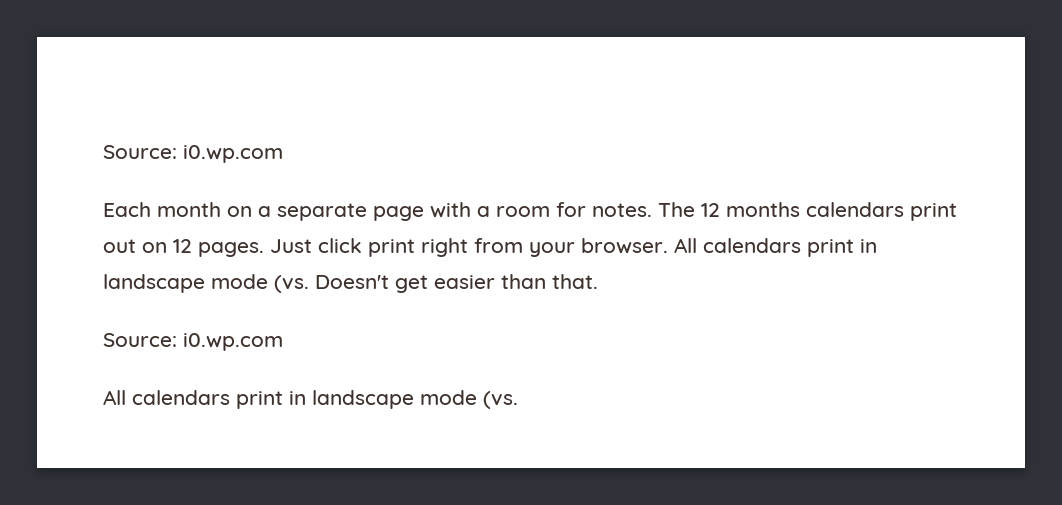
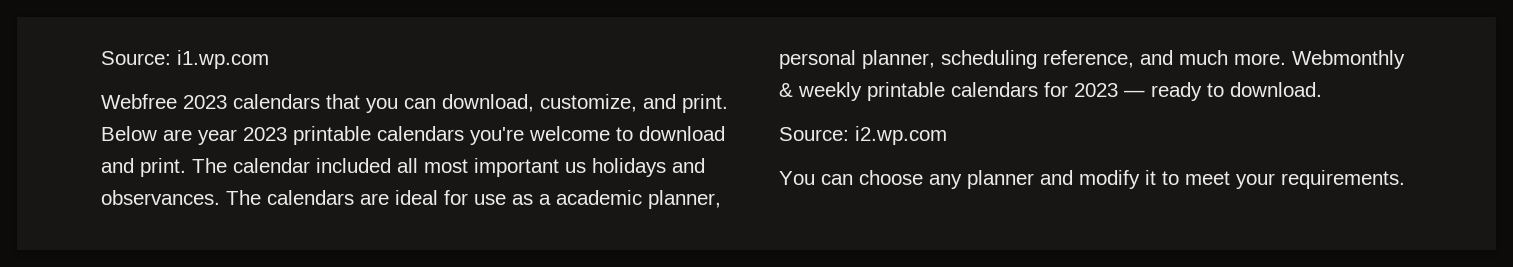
[103,145,283,163] [103,202,957,221] [103,238,877,257] [103,274,598,293] [103,333,283,351] [103,390,518,409] Source: i0.wp.com // Each month on a separate page with a room for notes. The 12 months calendars print out on 12 pages. Just click print right from your browser. All calendars print in landscape mode (vs. Doesn't get easier than that. // Source: i0.wp.com // All calendars print in landscape mode (vs. -> [101,50,269,69] [101,94,728,113] [101,126,725,145] [101,158,705,177] [101,190,721,209] [779,50,1405,69] [779,82,1322,101] [779,126,947,145] [779,170,1405,189] Source: i1.wp.com // Webfree 2023 calendars that you can download, customize, and print. Below are year 2023 printable calendars you're welcome to download and print. The calendar included all most important us holidays and observances. The calendars are ideal for use as a academic planner, personal planner, scheduling reference, and much more. Webmonthly & weekly printable calendars for 2023 — ready to download. // Source: i2.wp.com // You can choose any planner and modify it to meet your requirements.

